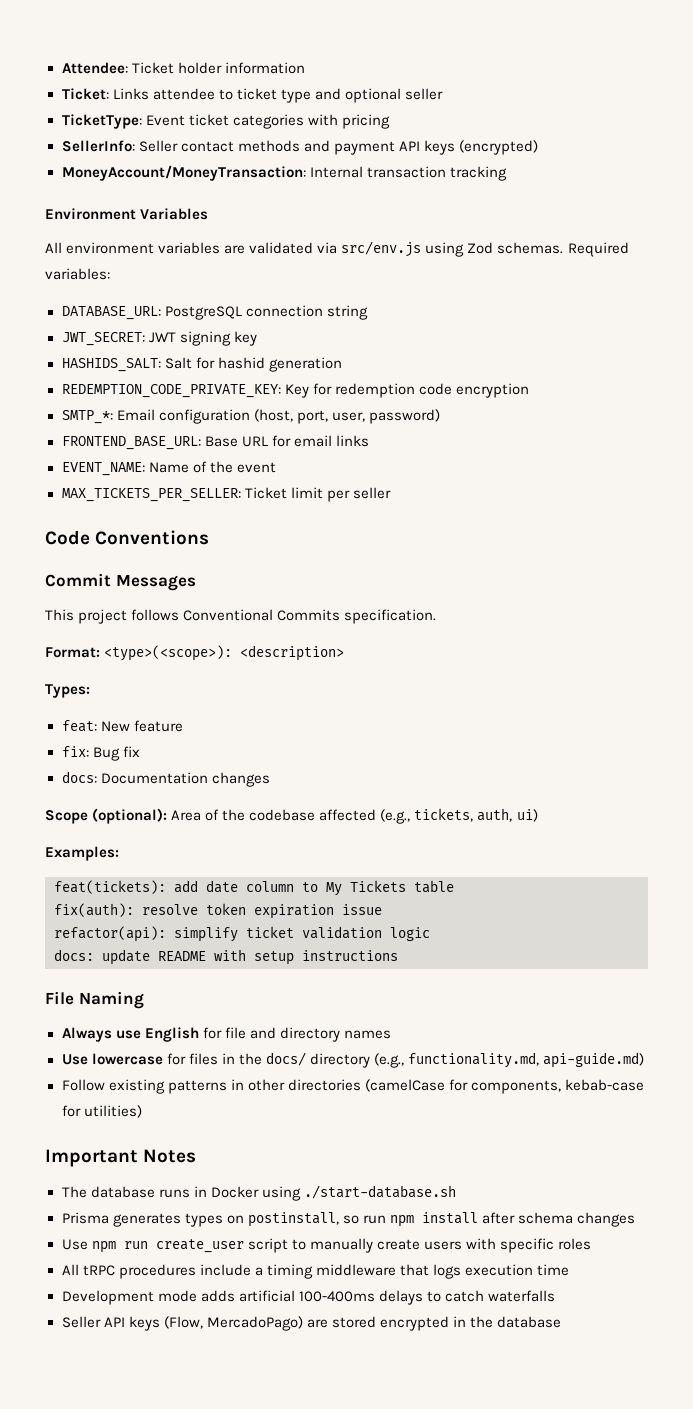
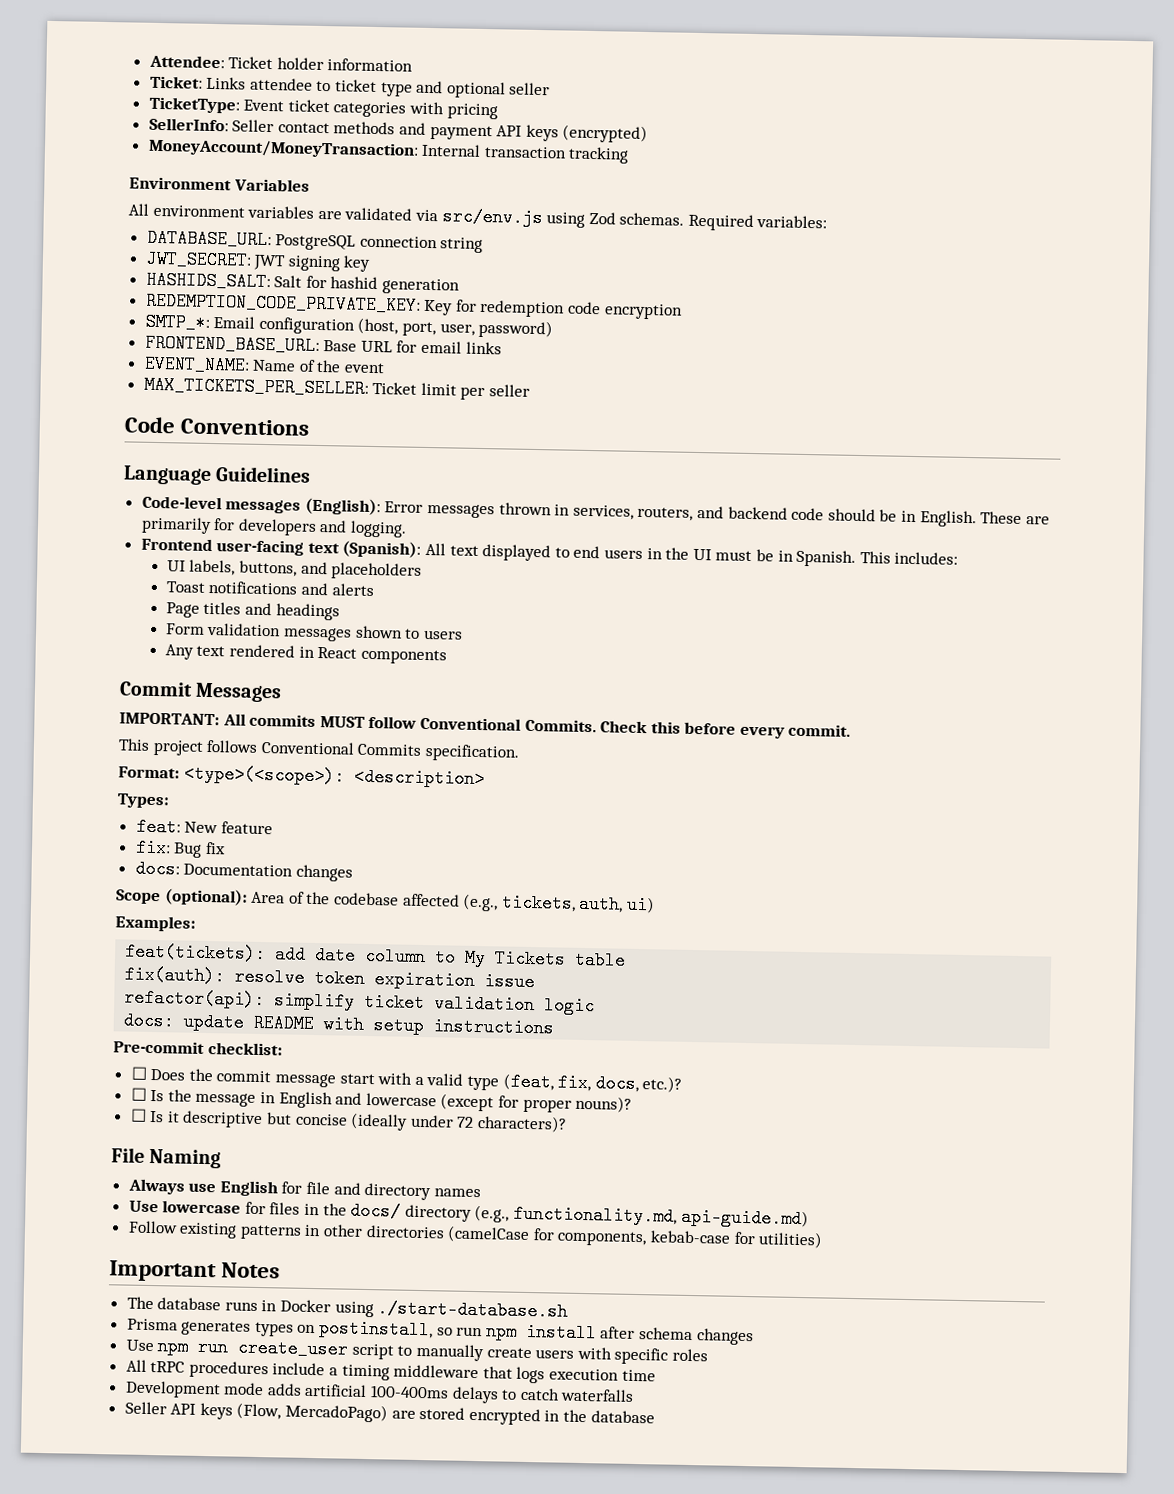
[45,573,196,591] Commit Messages -> [123,465,312,485] [141,495,1050,528] [140,516,408,538] [140,537,959,567] [166,559,423,580] [165,580,374,597] [165,601,340,621] [165,622,463,642] [164,644,447,665] [119,681,283,703] [119,712,852,739] Language Guidelines // Code-level messages (English): Error messages thrown in services, routers, and backend code should be in English. These are primarily for developers and logging. // Frontend user-facing text (Spanish): All text displayed to end users in the UI must be in Spanish. This includes: // UI labels, buttons, and placeholders // Toast notifications and alerts // Page titles and headings // Form validation messages shown to users // Any text rendered in React components // Commit Messages // IMPORTANT: All commits MUST follow Conventional Commits. Check this before every commit.
(398, 955) none -> [113,1040,283,1056] [130,1066,683,1094] [130,1087,633,1113] [129,1108,568,1133] // Pre-commit checklist: // ☐ Does the commit message start with a valid type (feat, fix, docs, etc.)? // ☐ Is the message in English and lowercase (except for proper nouns)? // ☐ Is it descriptive but concise (ideally under 72 characters)?

